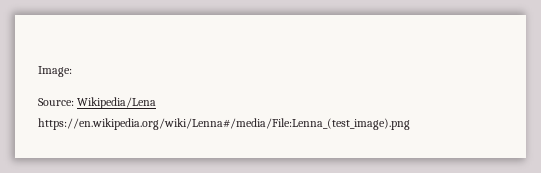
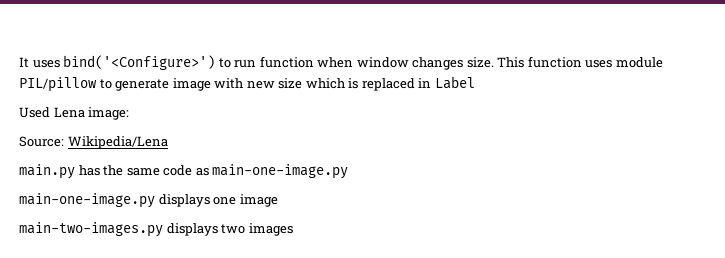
[38,66,72,77] [38,97,157,109] [38,118,410,130] Image: // Source: Wikipedia/Lena https://en.wikipedia.org/wiki/Lenna#/media/File:Lenna_(test_image).png -> [19,55,663,70] [19,76,475,92] [19,107,130,120] [19,136,168,149] [19,164,349,179] [19,193,278,208] [19,222,293,237] It uses bind('<Configure>') to run function when window changes size. This function uses module PIL/pillow to generate image with new size which is replaced in Label // Used Lena image: // Source: Wikipedia/Lena // main.py has the same code as main-one-image.py // main-one-image.py displays one image // main-two-images.py displays two images

